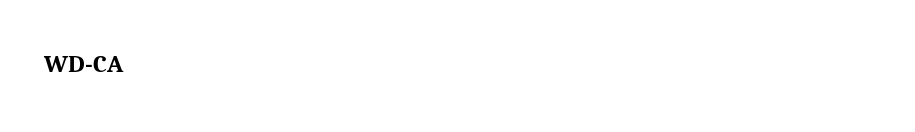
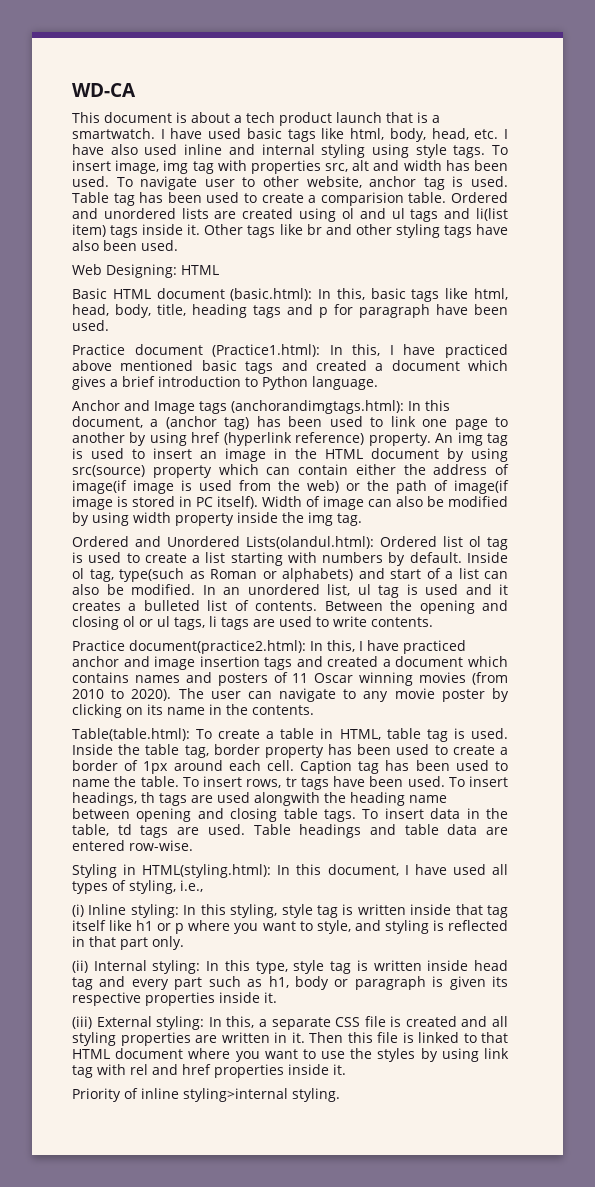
(124, 64) none -> [72,112,440,126] [72,128,509,142] [72,144,509,158] [72,160,509,174] [72,176,508,190] [72,192,508,206] [72,208,508,222] [72,224,508,238] [72,240,178,251] [72,264,219,278] [72,288,508,302] [72,304,508,318] [72,320,109,331] [72,344,508,358] [72,360,508,374] [72,376,378,390] [72,400,450,414] [72,416,508,430] [72,432,509,446] [72,448,508,462] [72,464,509,478] [72,480,509,494] [72,496,508,510] [72,512,362,526] [72,536,508,550] [72,552,508,566] [72,568,508,582] [72,584,508,598] [72,600,509,614] [72,616,433,630] [72,640,466,654] [72,656,508,670] [72,672,509,686] [72,688,510,702] [72,704,314,718] [72,728,508,742] [72,744,509,758] [72,760,509,774] [72,776,509,790] [72,792,447,806] [72,808,509,822] [72,824,509,838] [72,840,193,851] [72,864,508,878] [72,880,203,894] [72,904,509,918] [72,920,509,934] [72,936,184,950] [72,960,509,974] [72,976,509,990] [72,992,277,1006] [72,1016,508,1030] [72,1032,508,1046] [72,1048,510,1062] [72,1064,346,1078] [72,1088,340,1102] // This document is about a tech product launch that is a smartwatch. I have used basic tags like html, body, head, etc. I have also used inline and internal styling using style tags. To insert image, img tag with properties src, alt and width has been used. To navigate user to other website, anchor tag is used. Table tag has been used to create a comparision table. Ordered and unordered lists are created using ol and ul tags and li(list item) tags inside it. Other tags like br and other styling tags have also been used. // Web Designing: HTML // Basic HTML document (basic.html): In this, basic tags like html, head, body, title, heading tags and p for paragraph have been used. // Practice document (Practice1.html): In this, I have practiced above mentioned basic tags and created a document which gives a brief introduction to Python language. // Anchor and Image tags (anchorandimgtags.html): In this document, a (anchor tag) has been used to link one page to another by using href (hyperlink reference) property. An img tag is used to insert an image in the HTML document by using src(source) property which can contain either the address of image(if image is used from the web) or the path of image(if image is stored in PC itself). Width of image can also be modified by using width property inside the img tag. // Ordered and Unordered Lists(olandul.html): Ordered list ol tag is used to create a list starting with numbers by default. Inside ol tag, type(such as Roman or alphabets) and start of a list can also be modified. In an unordered list, ul tag is used and it creates a bulleted list of contents. Between the opening and closing ol or ul tags, li tags are used to write contents. // Practice document(practice2.html): In this, I have practiced anchor and image insertion tags and created a document which contains names and posters of 11 Oscar winning movies (from 2010 to 2020). The user can navigate to any movie poster by clicking on its name in the contents. // Table(table.html): To create a table in HTML, table tag is used. Inside the table tag, border property has been used to create a border of 1px around each cell. Caption tag has been used to name the table. To insert rows, tr tags have been used. To insert headings, th tags are used alongwith the heading name between opening and closing table tags. To insert data in the table, td tags are used. Table headings and table data are entered row-wise. // Styling in HTML(styling.html): In this document, I have used all types of styling, i.e., // (i) Inline styling: In this styling, style tag is written inside that tag itself like h1 or p where you want to style, and styling is reflected in that part only. // (ii) Internal styling: In this type, style tag is written inside head tag and every part such as h1, body or paragraph is given its respective properties inside it. // (iii) External styling: In this, a separate CSS file is created and all styling properties are written in it. Then this file is linked to that HTML document where you want to use the styles by using link tag with rel and href properties inside it. // Priority of inline styling>internal styling.

